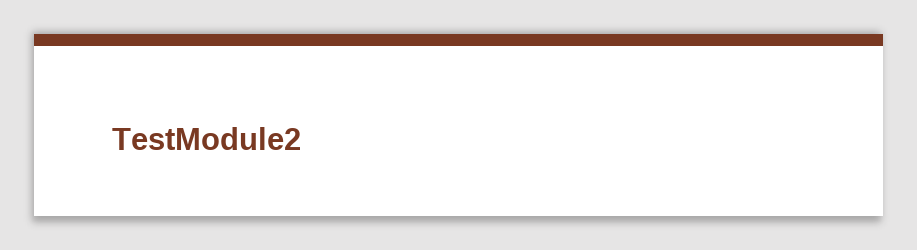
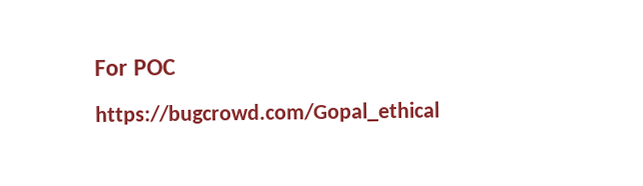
[112,127,301,150] TestModule2 -> [94,58,177,77] [95,101,440,126] For POC // https://bugcrowd.com/Gopal_ethical

